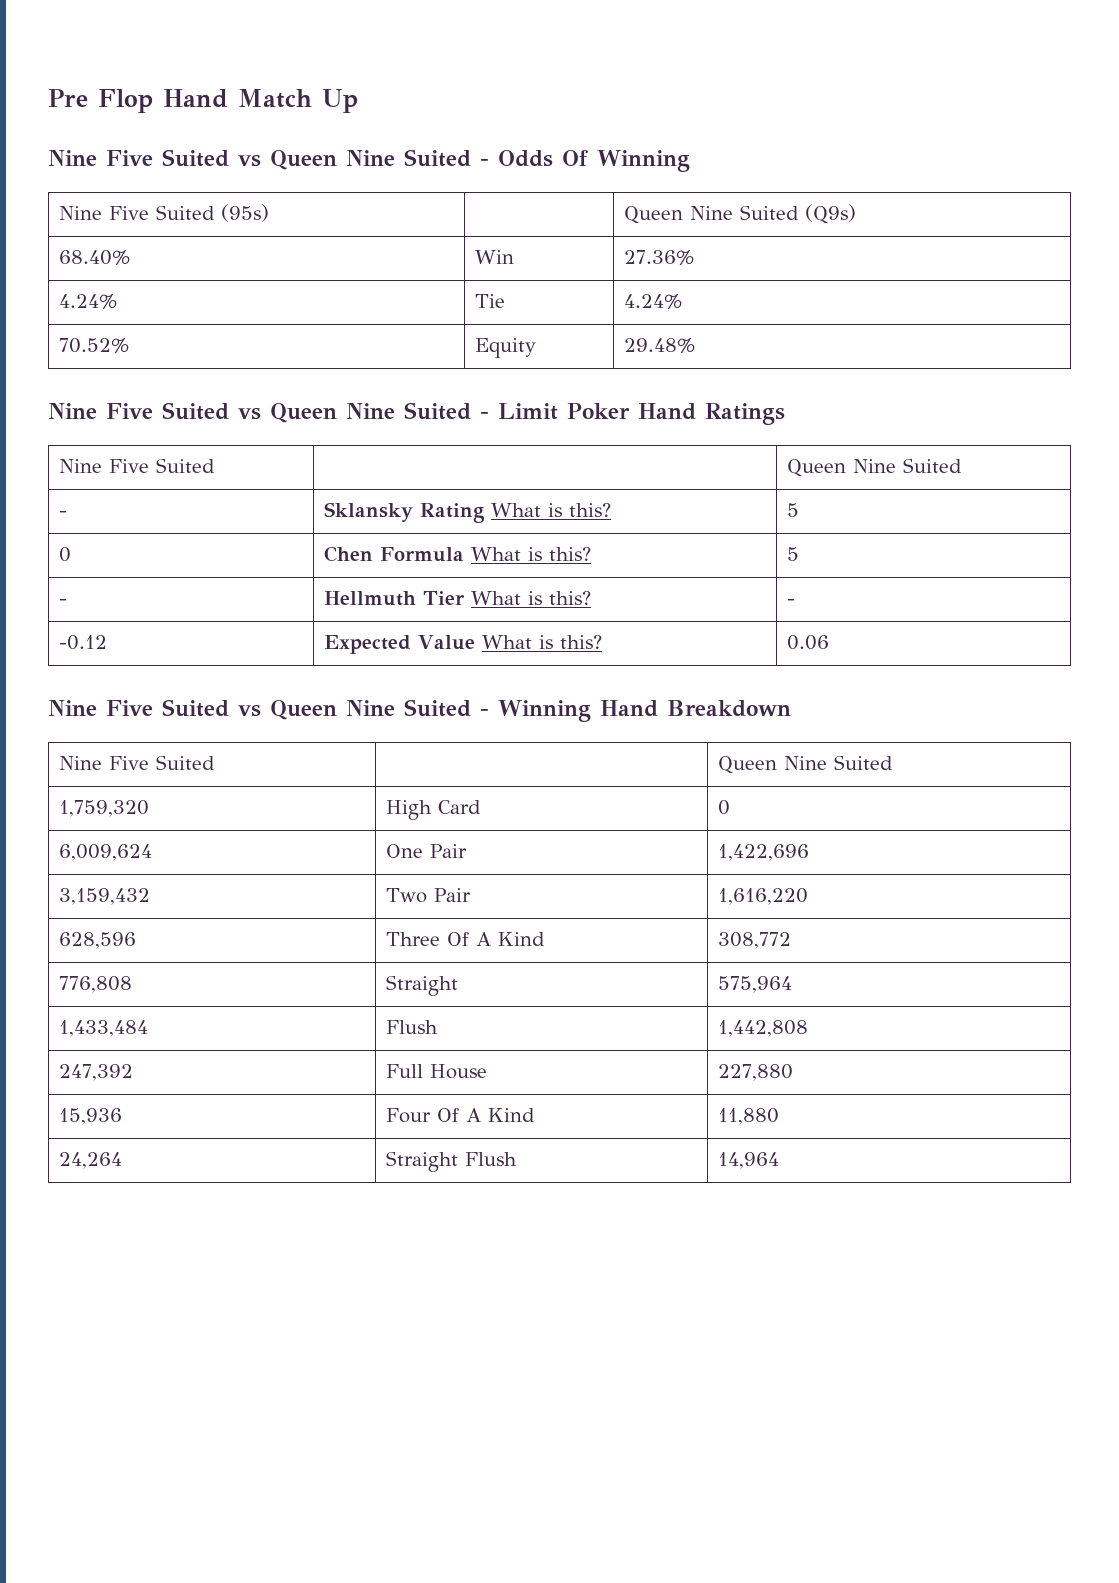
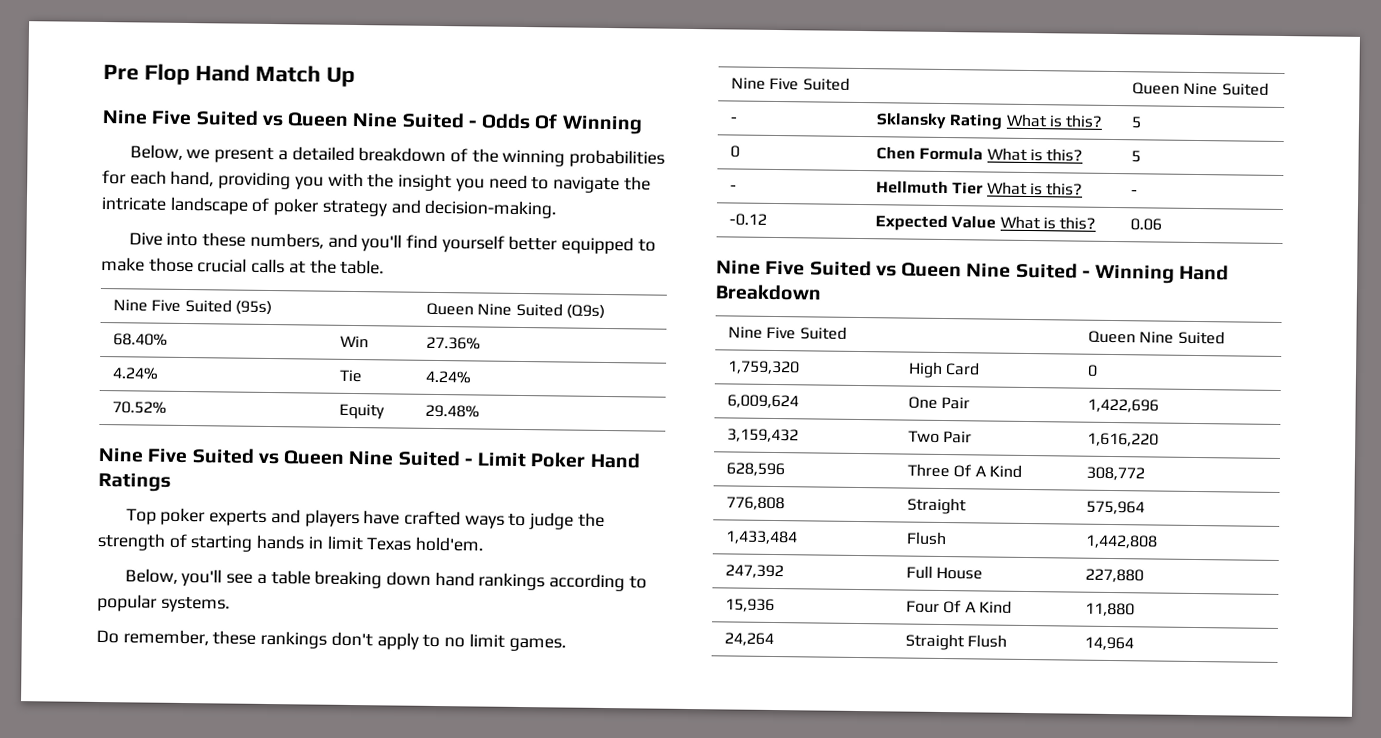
(690, 161) none -> [129,144,666,168] [102,170,651,194] [101,196,557,219] [128,232,656,255] [101,256,385,275] // Below, we present a detailed breakdown of the winning probabilities for each hand, providing you with the insight you need to navigate the intricate landscape of poker strategy and decision-making. // Dive into these numbers, and you'll find yourself better equipped to make those crucial calls at the table.
(785, 414) none -> [125,507,605,530] [97,532,484,552] [124,568,647,592] [97,593,230,613] [96,629,566,652] // Top poker experts and players have crafted ways to judge the strength of starting hands in limit Texas hold'em. // Below, you'll see a table breaking down hand rankings according to popular systems. // Do remember, these rankings don't apply to no limit games.

